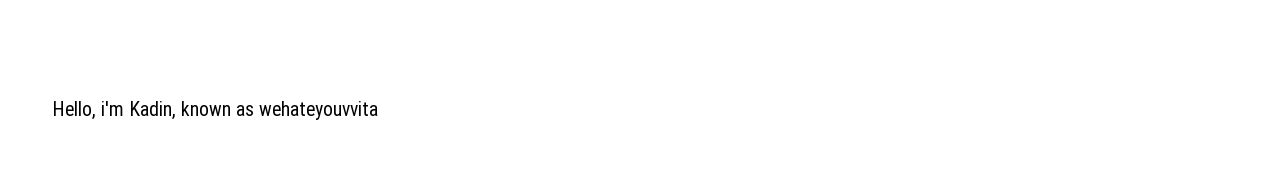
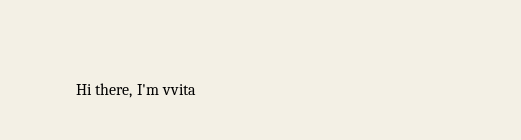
[53,101,379,120] Hello, i'm Kadin, known as wehateyouvvita -> [76,83,196,98] Hi there, I'm vvita

